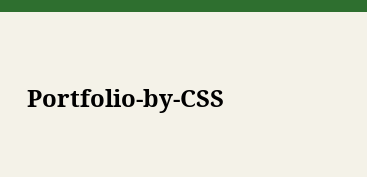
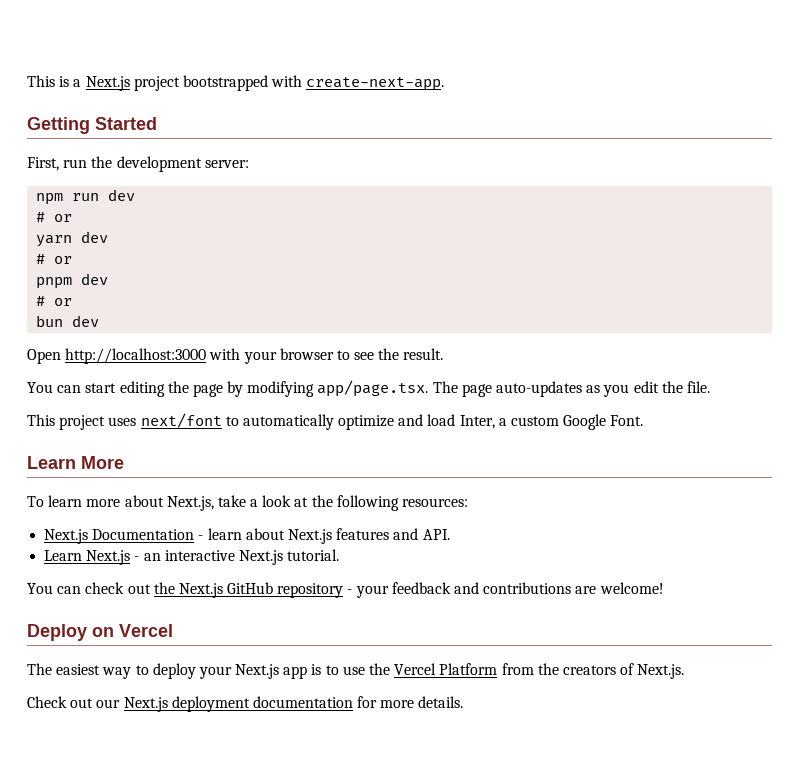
[27,89,224,113] Portfolio-by-CSS -> [27,75,445,91] [27,117,157,134] [27,156,249,172] [36,189,136,205] [36,212,73,222] [36,231,109,247] [36,254,73,264] [36,273,109,289] [36,296,73,306] [36,315,100,327] [27,348,444,364] [27,380,710,397] [27,413,644,430] [27,456,124,469] [27,495,469,511] [44,528,450,544] [44,549,340,565] [27,582,664,598] [27,624,173,641] [27,663,685,679] [27,696,464,712] This is a Next.js project bootstrapped with create-next-app. // Getting Started // First, run the development server: // npm run dev // # or // yarn dev // # or // pnpm dev // # or // bun dev // Open http://localhost:3000 with your browser to see the result. // You can start editing the page by modifying app/page.tsx. The page auto-updates as you edit the file. // This project uses next/font to automatically optimize and load Inter, a custom Google Font. // Learn More // To learn more about Next.js, take a look at the following resources: // Next.js Documentation - learn about Next.js features and API. // Learn Next.js - an interactive Next.js tutorial. // You can check out the Next.js GitHub repository - your feedback and contributions are welcome! // Deploy on Vercel // The easiest way to deploy your Next.js app is to use the Vercel Platform from the creators of Next.js. // Check out our Next.js deployment documentation for more details.

